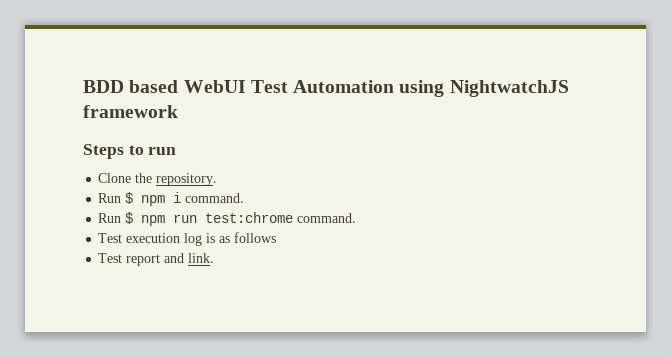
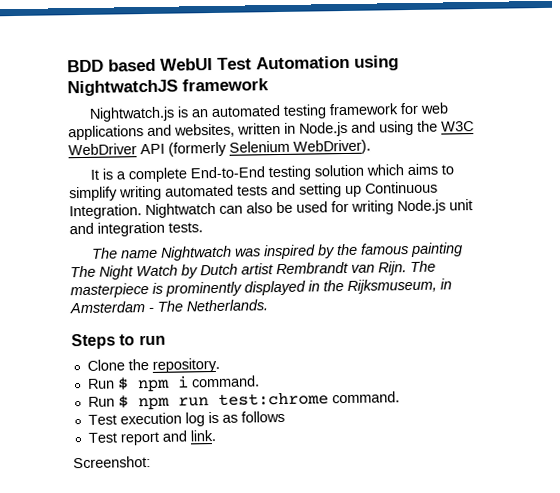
(178, 111) none -> [89,102,449,122] [68,120,474,141] [68,139,371,157] [90,163,455,183] [69,181,438,202] [69,199,473,220] [69,221,203,237] [91,242,464,261] [70,260,436,280] [70,278,452,299] [69,299,268,314] // Nightwatch.js is an automated testing framework for web applications and websites, written in Node.js and using the W3C WebDriver API (formerly Selenium WebDriver). // It is a complete End-to-End testing solution which aims to simplify writing automated tests and setting up Continuous Integration. Nightwatch can also be used for writing Node.js unit and integration tests. // The name Nightwatch was inspired by the famous painting The Night Watch by Dutch artist Rembrandt van Rijn. The masterpiece is prominently displayed in the Rijksmuseum, in Amsterdam - The Netherlands.
(215, 258) none -> [73,455,151,469] // Screenshot:

